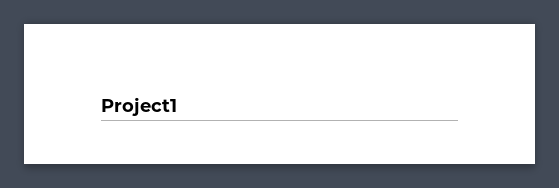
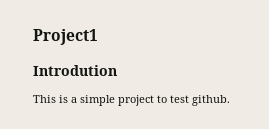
(177, 106) none -> [33,65,117,76] [33,95,230,106] // Introdution // This is a simple project to test github.

